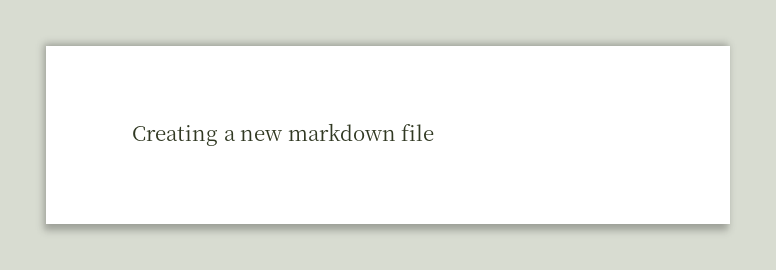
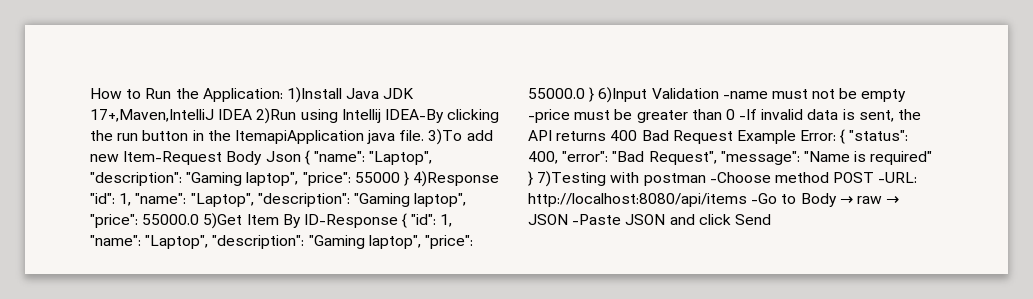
[132,123,435,146] Creating a new markdown file -> [90,87,415,103] [90,108,500,124] [90,129,493,145] [90,150,433,165] [90,171,500,187] [90,193,467,207] [90,213,453,229] [90,235,473,249] [528,87,907,103] [528,109,922,123] [528,129,909,144] [528,151,933,165] [528,171,918,187] [528,193,900,207] [528,214,771,225] How to Run the Application: 1)Install Java JDK 17+,Maven,IntelliJ IDEA 2)Run using Intellij IDEA-By clicking the run button in the ItemapiApplication java file. 3)To add new Item-Request Body Json { "name": "Laptop", "description": "Gaming laptop", "price": 55000 } 4)Response "id": 1, "name": "Laptop", "description": "Gaming laptop", "price": 55000.0 5)Get Item By ID-Response { "id": 1, "name": "Laptop", "description": "Gaming laptop", "price": 55000.0 } 6)Input Validation -name must not be empty -price must be greater than 0 -If invalid data is sent, the API returns 400 Bad Request Example Error: { "status": 400, "error": "Bad Request", "message": "Name is required" } 7)Testing with postman -Choose method POST -URL: http://localhost:8080/api/items -Go to Body → raw → JSON -Paste JSON and click Send

